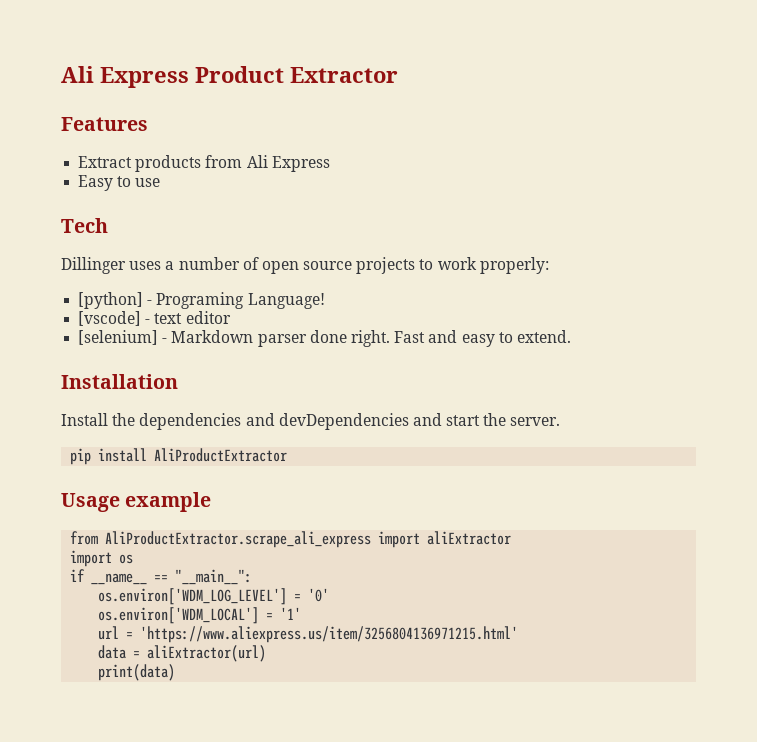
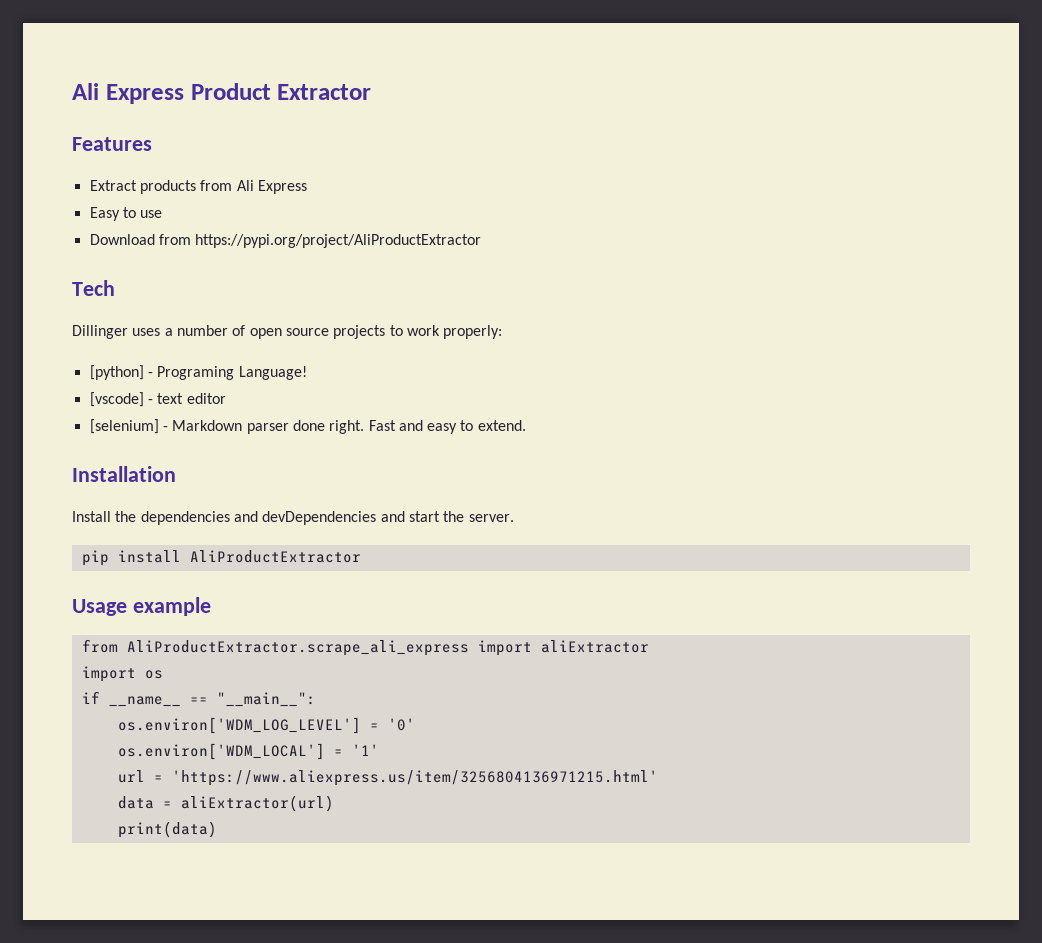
(161, 182) none -> [89,234,482,248] // Download from https://pypi.org/project/AliProductExtractor

